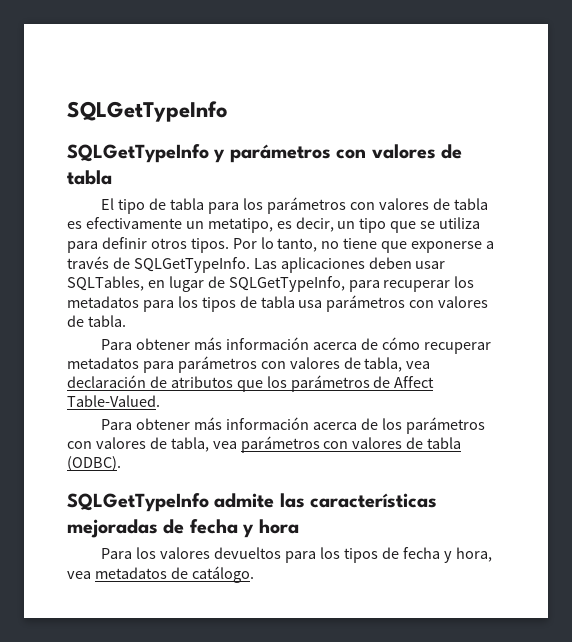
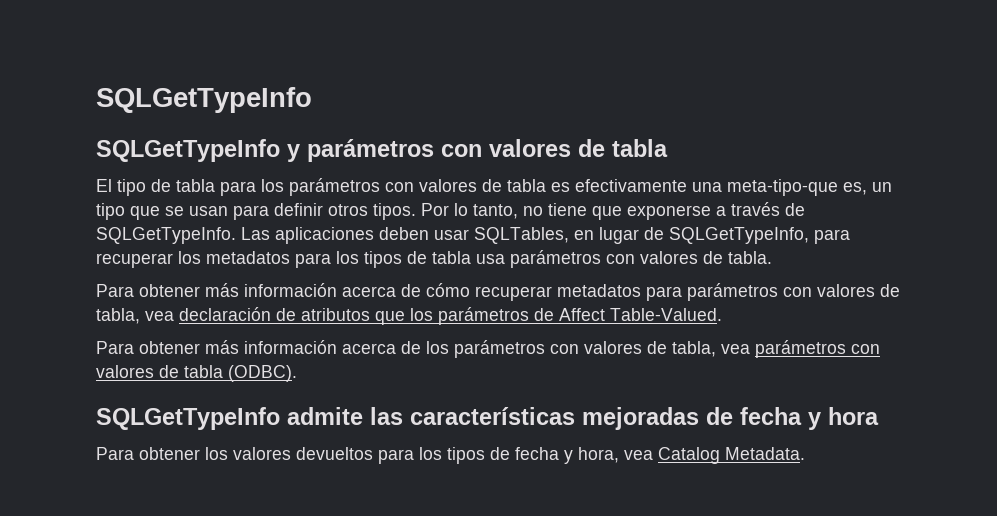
[185,217,334,233] un metatipo, es decir, -> [692,179,867,196] una meta-tipo-que es,
[439,217,481,229] utiliza -> [189,206,228,216] usan
(133, 553) none -> [139,447,200,460] obtener
[94,566,254,583] metadatos de catálogo. -> [658,447,805,464] Catalog Metadata.

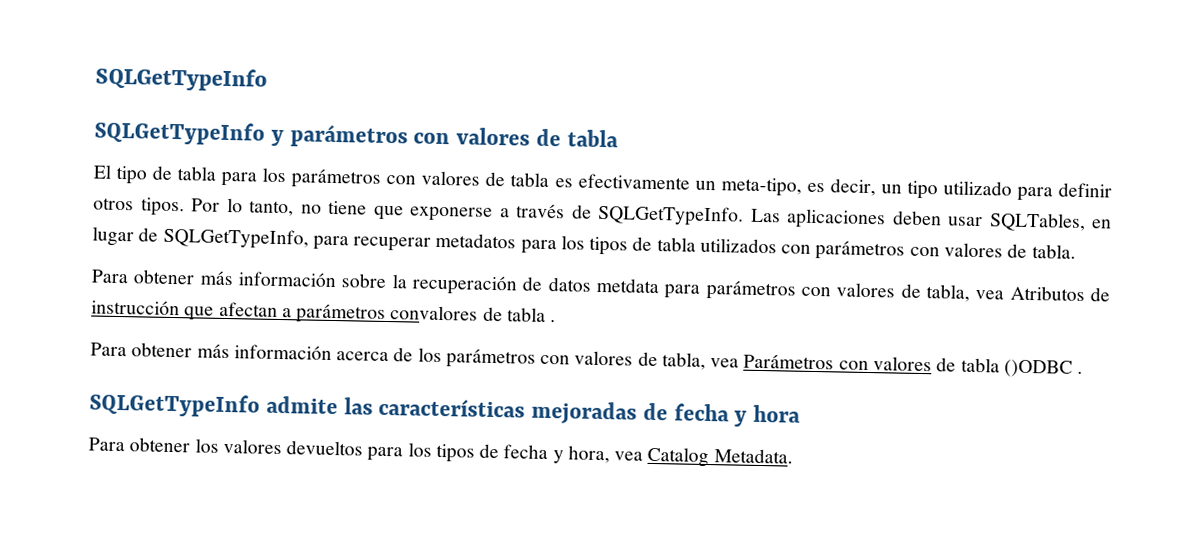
[692,179,892,196] [96,203,228,220] una meta-tipo-que es, un tipo que se usan -> [694,177,1012,200] un meta-tipo, es decir, un tipo utilizado
[178,251,201,264] los -> (432, 244) none
[476,254,505,264] usa -> [699,237,812,254] utilizados con
[342,283,641,301] acerca de cómo recuperar metadatos -> [341,273,659,296] sobre la recuperación de datos metdata
[179,307,722,325] declaración de atributos que los parámetros de Affect Table-Valued. -> [1009,285,1111,302] [91,299,557,324] Atributos de instrucción que afectan a parámetros convalores de tabla .
[755,340,880,358] [96,365,297,382] parámetros con valores de tabla (ODBC). -> [743,353,1084,378] Parámetros con valores de tabla ()ODBC .

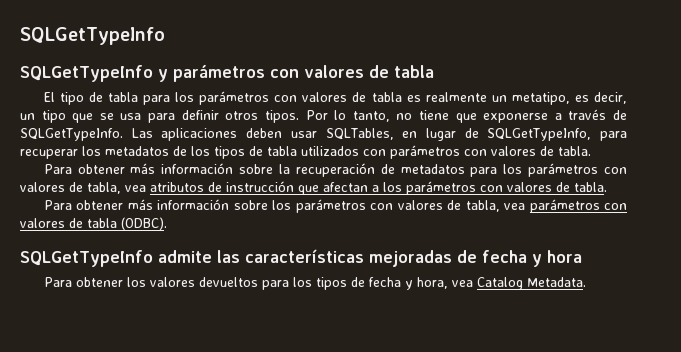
[577,173,802,197] efectivamente un meta-tipo, -> [425,92,570,105] realmente un metatipo,
[942,180,1012,196] utilizado -> [72,113,142,123] que se usa
[435,232,557,255] metadatos para -> [82,146,187,156] los metadatos de
[547,277,1111,302] [91,299,557,324] [90,342,1084,378] datos metdata para parámetros con valores de tabla, vea Atributos de instrucción que afectan a parámetros convalores de tabla . // Para obtener más información acerca de los parámetros con valores de tabla, vea Parámetros con valores de tabla ()ODBC . -> [400,163,627,177] [20,181,607,195] [43,199,627,213] [20,217,167,230] metadatos para los parámetros con valores de tabla, vea atributos de instrucción que afectan a los parámetros con valores de tabla. // Para obtener más información sobre los parámetros con valores de tabla, vea parámetros con valores de tabla (ODBC).

